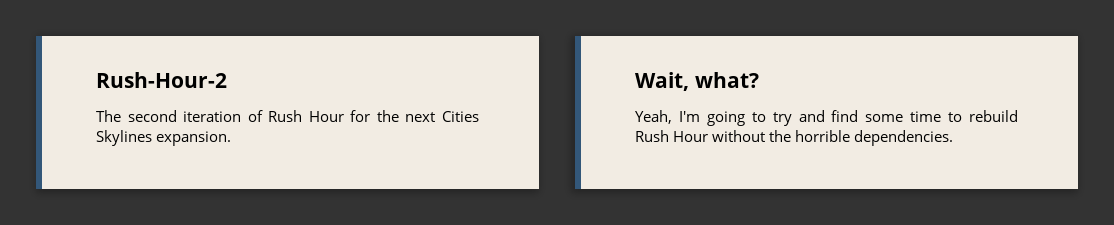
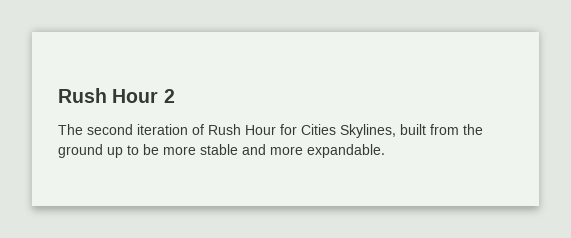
[96,72,227,88] Rush-Hour-2 -> [58,88,175,103] Rush Hour 2
[376,110,479,122] [96,130,232,146] [635,72,759,91] [635,110,1018,126] [635,130,954,146] the next Cities Skylines expansion. // Wait, what? // Yeah, I'm going to try and find some time to rebuild Rush Hour without the horrible dependencies. -> [301,124,483,138] [58,144,385,158] Cities Skylines, built from the ground up to be more stable and more expandable.

